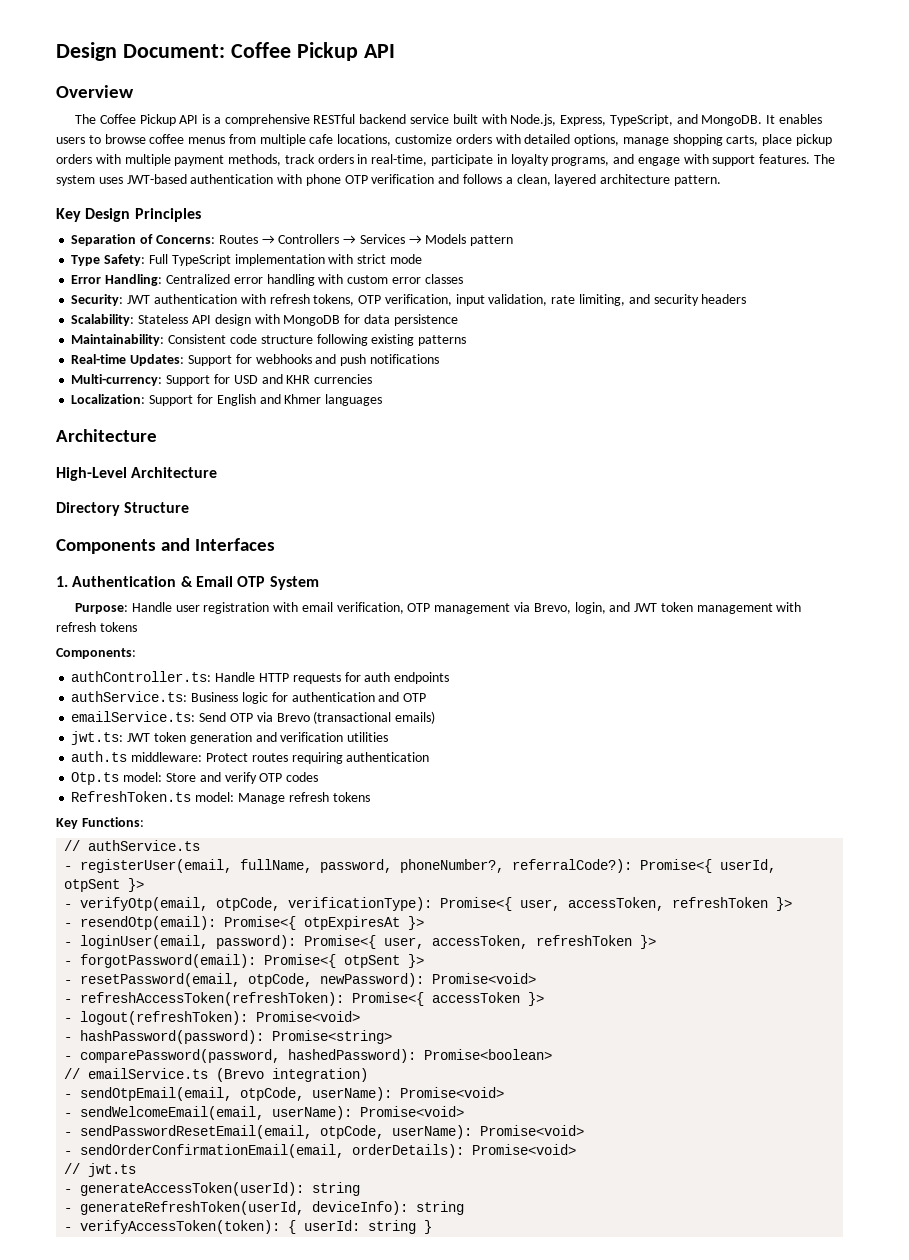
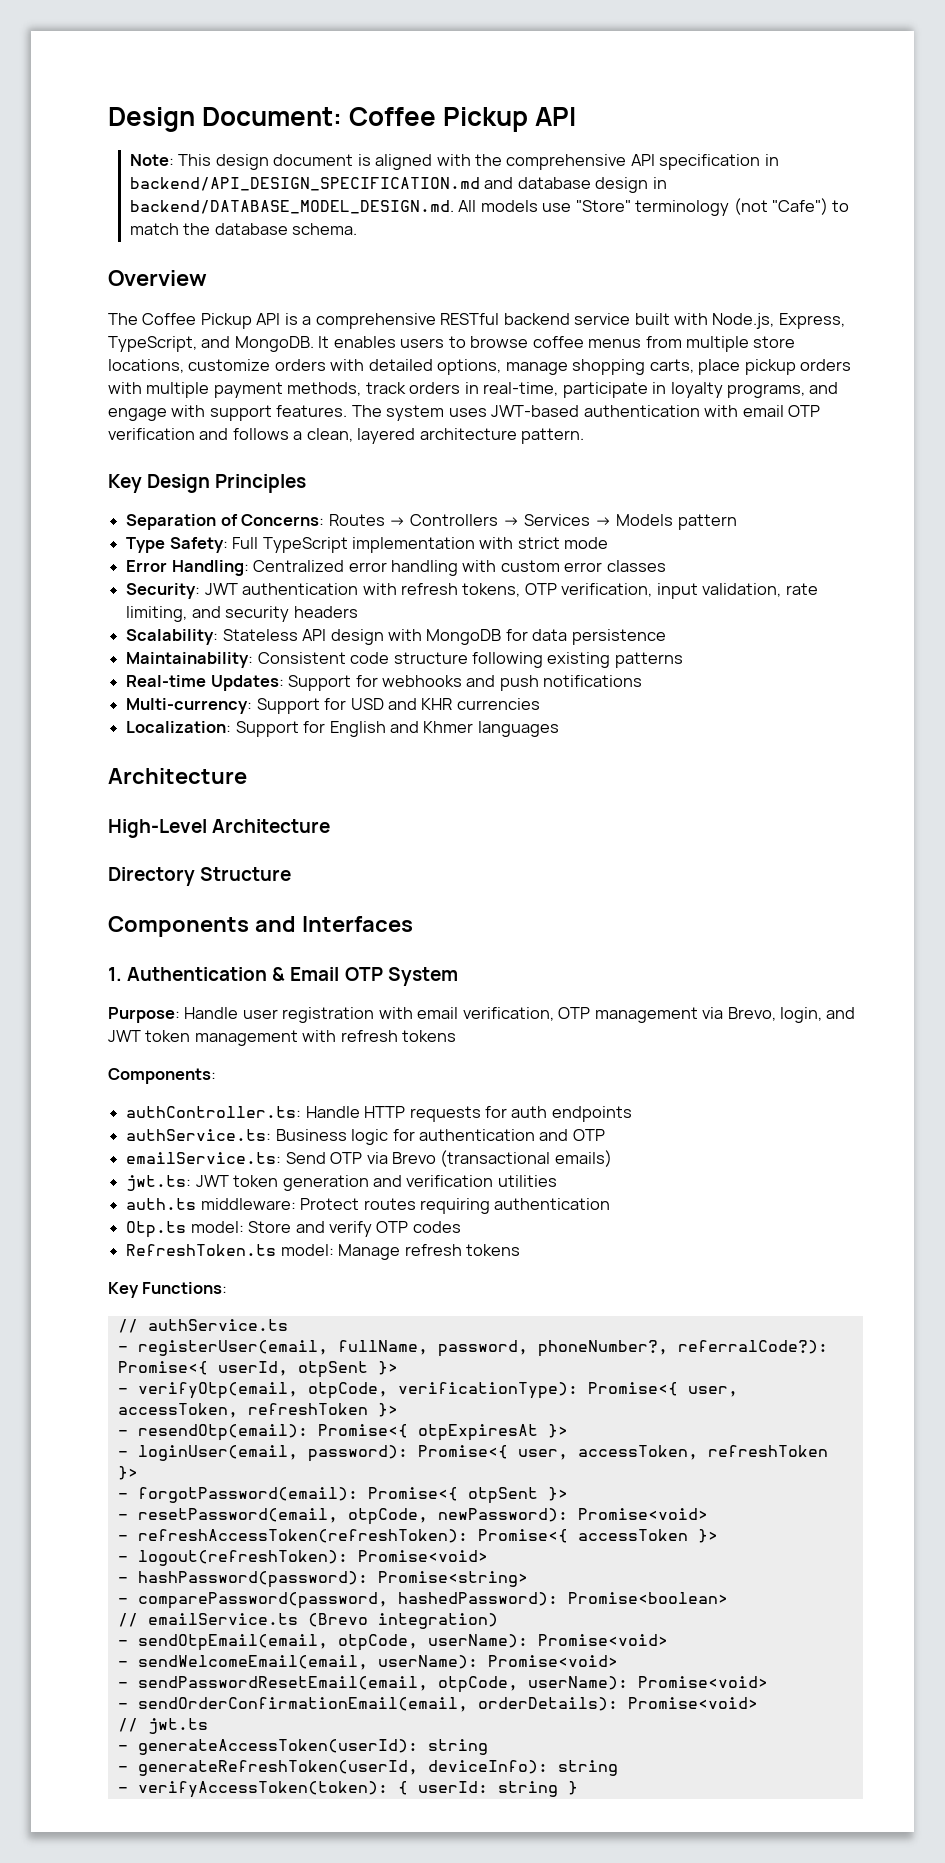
(395, 51) none -> [129,154,779,170] [129,177,667,193] [129,198,850,216] [129,223,358,235] // Note: This design document is aligned with the comprehensive API specification in backend/API_DESIGN_SPECIFICATION.md and database design in backend/DATABASE_MODEL_DESIGN.md. All models use "Store" terminology (not "Cafe") to match the database schema.
[309,134,334,144] cafe -> [753,336,796,348] store
[305,174,341,186] phone -> [742,405,784,417] email

